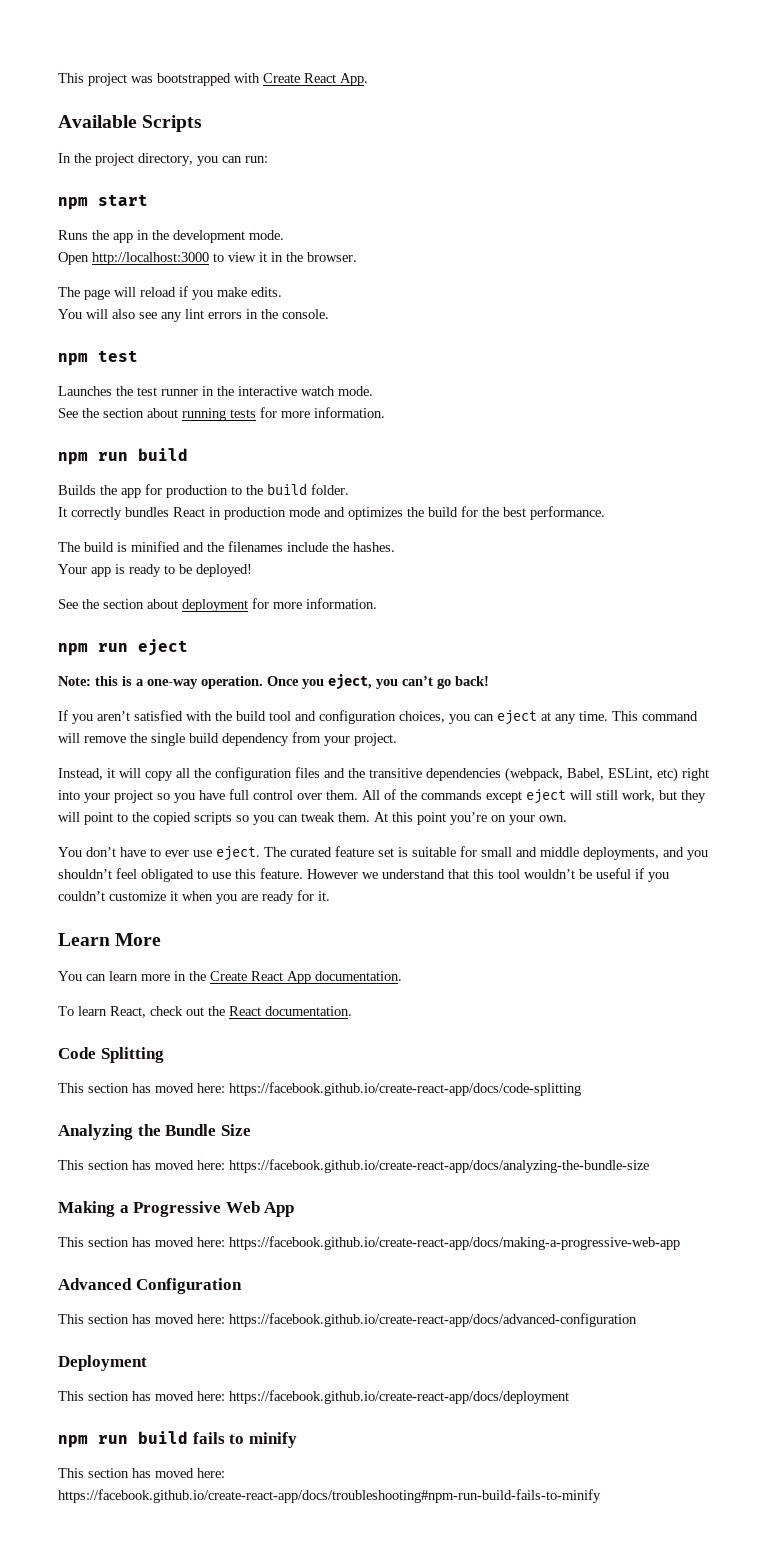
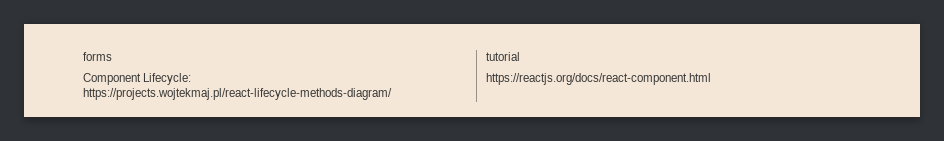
[58,73,368,86] [58,115,203,132] [58,153,268,166] [58,194,148,210] [58,230,284,243] [58,252,357,265] [58,286,282,300] [58,309,329,322] [58,350,138,366] [58,386,373,396] [58,407,385,421] [58,448,188,465] [58,483,349,498] [58,506,605,520] [58,541,395,552] [58,564,252,577] [58,598,377,612] [58,639,188,656] [58,674,489,690] [58,710,698,725] [58,732,397,746] [58,767,709,782] [58,789,706,804] [58,812,567,825] [58,846,708,861] [58,868,669,882] [58,890,330,904] [58,933,162,946] [58,971,402,984] [58,1006,352,1018] [58,1047,164,1063] [58,1082,581,1096] [58,1124,251,1140] [58,1159,649,1173] [58,1201,295,1217] [58,1236,680,1250] [58,1278,242,1294] [58,1313,637,1327] [58,1355,147,1371] [58,1390,569,1404] [58,1431,297,1448] [58,1468,225,1478] [58,1489,601,1503] This project was bootstrapped with Create React App. // Available Scripts // In the project directory, you can run: // npm start // Runs the app in the development mode. // Open http://localhost:3000 to view it in the browser. // The page will reload if you make edits. // You will also see any lint errors in the console. // npm test // Launches the test runner in the interactive watch mode. // See the section about running tests for more information. // npm run build // Builds the app for production to the build folder. // It correctly bundles React in production mode and optimizes the build for the best performance. // The build is minified and the filenames include the hashes. // Your app is ready to be deployed! // See the section about deployment for more information. // npm run eject // Note: this is a one-way operation. Once you eject, you can’t go back! // If you aren’t satisfied with the build tool and configuration choices, you can eject at any time. This command will remove the single build dependency from your project. // Instead, it will copy all the configuration files and the transitive dependencies (webpack, Babel, ESLint, etc) right into your project so you have full control over them. All of the commands except eject will still work, but they will point to the copied scripts so you can tweak them. At this point you’re on your own. // You don’t have to ever use eject. The curated feature set is suitable for small and middle deployments, and you shouldn’t feel obligated to use this feature. However we understand that this tool wouldn’t be useful if you couldn’t customize it when you are ready for it. // Learn More // You can learn more in the Create React App documentation. // To learn React, check out the React documentation. // Code Splitting // This section has moved here: https://facebook.github.io/create-react-app/docs/code-splitting // Analyzing the Bundle Size // This section has moved here: https://facebook.github.io/create-react-app/docs/analyzing-the-bundle-size // Making a Progressive Web App // This section has moved here: https://facebook.github.io/create-react-app/docs/making-a-progressive-web-app // Advanced Configuration // This section has moved here: https://facebook.github.io/create-react-app/docs/advanced-configuration // Deployment // This section has moved here: https://facebook.github.io/create-react-app/docs/deployment // npm run build fails to minify // This section has moved here: https://facebook.github.io/create-react-app/docs/troubleshooting#npm-run-build-fails-to-minify -> [83,52,112,61] [83,73,192,85] [83,88,392,100] [486,52,520,61] [486,73,711,85] forms // Component Lifecycle: https://projects.wojtekmaj.pl/react-lifecycle-methods-diagram/ // tutorial // https://reactjs.org/docs/react-component.html

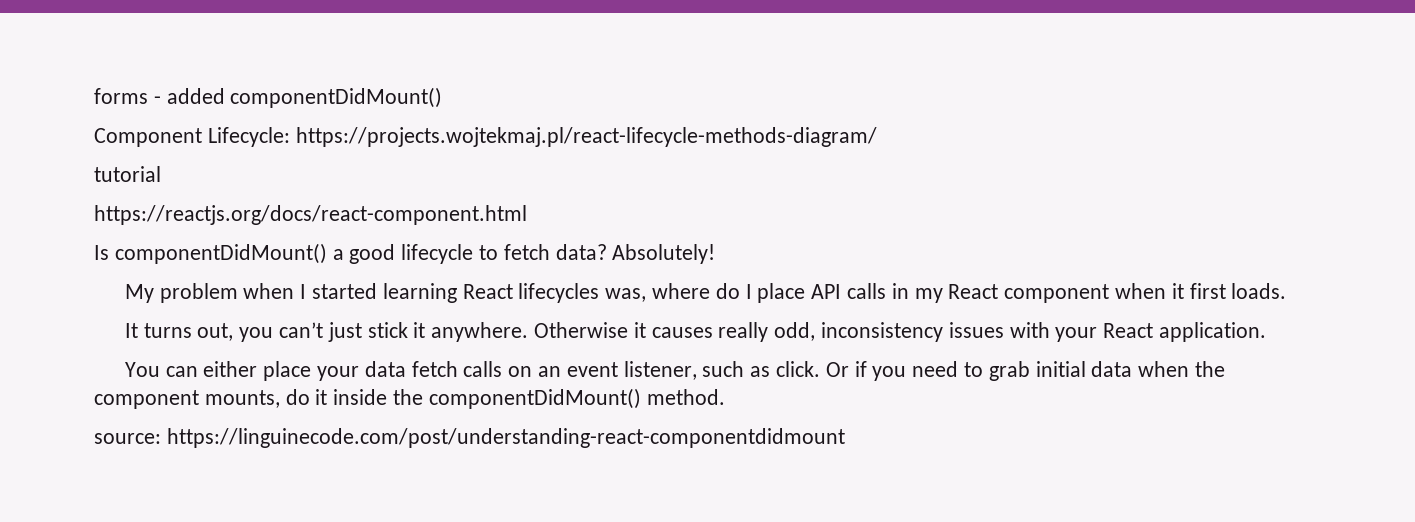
(112, 56) none -> [153,87,443,108] - added componentDidMount()
(711, 79) none -> [94,243,716,264] [124,283,1287,303] [124,322,1266,342] [124,361,1226,381] [94,388,725,409] [94,428,845,448] // Is componentDidMount() a good lifecycle to fetch data? Absolutely! // My problem when I started learning React lifecycles was, where do I place API calls in my React component when it first loads. // It turns out, you can’t just stick it anywhere. Otherwise it causes really odd, inconsistency issues with your React application. // You can either place your data fetch calls on an event listener, such as click. Or if you need to grab initial data when the component mounts, do it inside the componentDidMount() method. // source: https://linguinecode.com/post/understanding-react-componentdidmount

